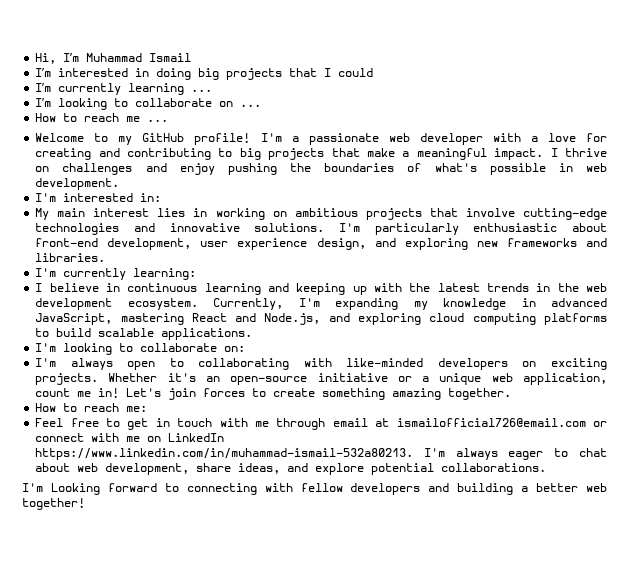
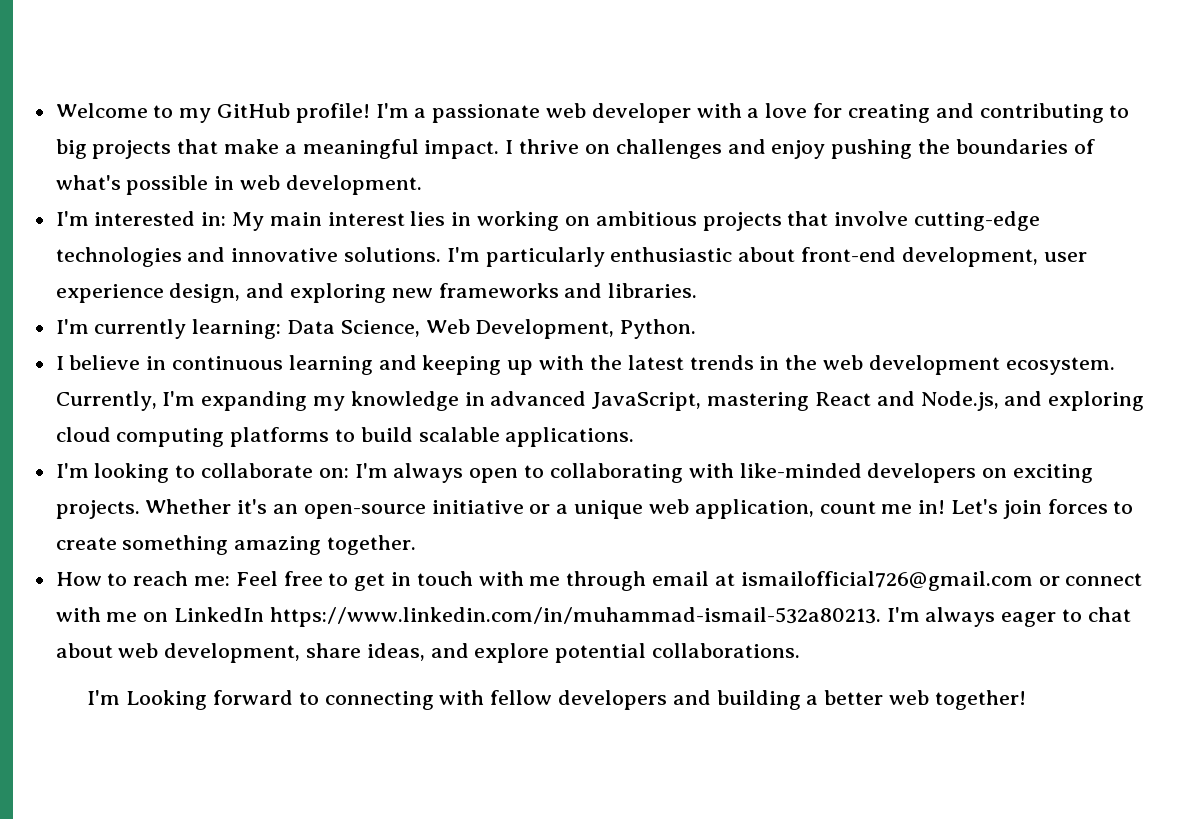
[35,53,192,64] [35,68,374,80] [35,83,213,95] [35,98,262,110] [35,113,169,122] Hi, I’m Muhammad Ismail // I’m interested in doing big projects that I could // I’m currently learning ... // I’m looking to collaborate on ... // How to reach me ... // -> (55, 110) none
(162, 197) // -> (227, 219) none
(197, 274) none -> [287,319,697,339] Data Science, Web Development, Python.
(246, 348) // -> (349, 473) none
(148, 408) // -> (231, 581) none
[396,418,586,427] ismailofficial726@email.com -> [740,571,1033,591] ismailofficial726@gmail.com

